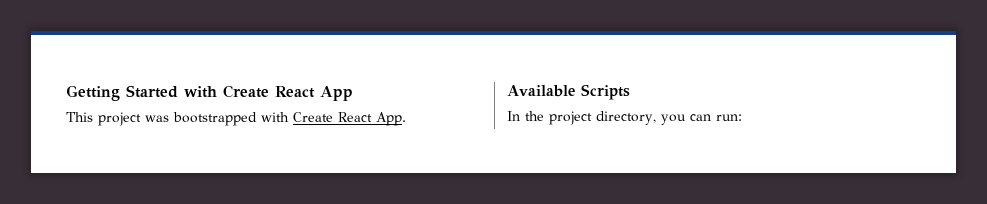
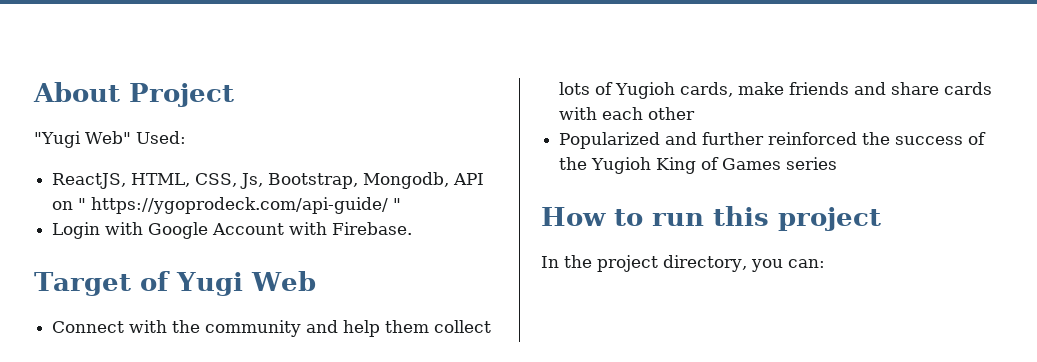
[66,85,353,101] [66,112,406,126] [507,84,630,100] Getting Started with Create React App // This project was bootstrapped with Create React App. // Available Scripts -> [33,82,234,107] [34,131,186,148] [52,172,485,189] [52,197,402,214] [52,222,413,239] [34,271,316,296] [52,320,492,337] [559,82,993,99] [559,107,696,120] [559,132,987,149] [559,157,838,174] [541,206,881,231] About Project // "Yugi Web" Used: // ReactJS, HTML, CSS, Js, Bootstrap, Mongodb, API on " https://ygoprodeck.com/api-guide/ " // Login with Google Account with Firebase. // Target of Yugi Web // Connect with the community and help them collect lots of Yugioh cards, make friends and share cards with each other // Popularized and further reinforced the success of the Yugioh King of Games series // How to run this project
[689,114,742,121] can run: -> [787,259,825,268] can:

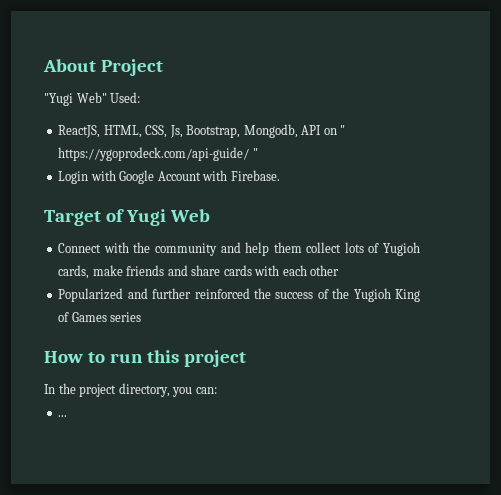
(825, 263) none -> [58,415,68,417] // ...

